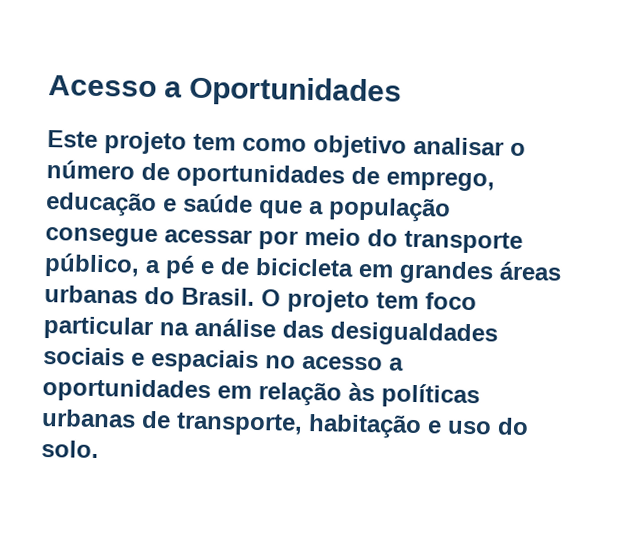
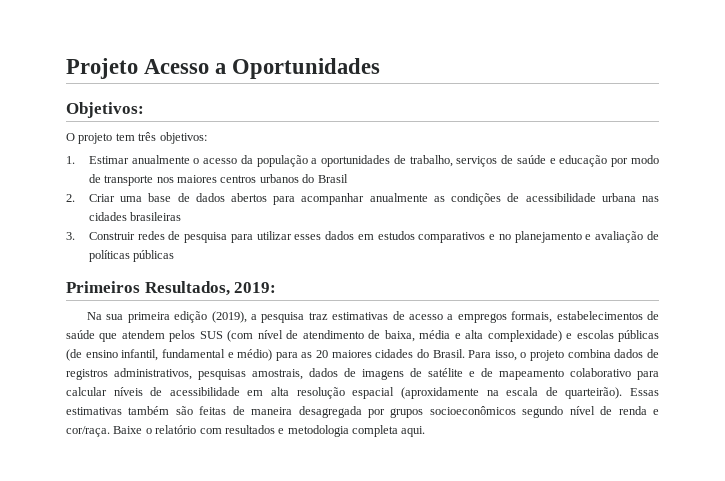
(48, 86) none -> [66,58,138,79] Projeto
[47,130,526,159] [46,160,495,192] [45,191,451,223] [45,227,523,254] [44,253,562,285] [44,285,477,314] [43,315,498,347] [43,346,404,374] [42,377,480,409] [41,408,529,440] [41,439,99,459] Este projeto tem como objetivo analisar o número de oportunidades de emprego, educação e saúde que a população consegue acessar por meio do transporte público, a pé e de bicicleta em grandes áreas urbanas do Brasil. O projeto tem foco particular na análise das desigualdades sociais e espaciais no acesso a oportunidades em relação às políticas urbanas de transporte, habitação e uso do solo. -> [66,102,144,118] [66,132,207,144] [66,155,659,167] [88,174,348,186] [66,193,659,205] [88,212,182,221] [66,231,659,243] [88,250,175,262] [66,281,277,296] [86,311,659,323] [66,330,660,342] [66,349,660,361] [66,368,659,380] [66,387,660,399] [66,406,660,418] [66,425,426,437] Objetivos: // O projeto tem três objetivos: // 1. Estimar anualmente o acesso da população a oportunidades de trabalho, serviços de saúde e educação por modo de transporte nos maiores centros urbanos do Brasil // 2. Criar uma base de dados abertos para acompanhar anualmente as condições de acessibilidade urbana nas cidades brasileiras // 3. Construir redes de pesquisa para utilizar esses dados em estudos comparativos e no planejamento e avaliação de políticas públicas // Primeiros Resultados, 2019: // Na sua primeira edição (2019), a pesquisa traz estimativas de acesso a empregos formais, estabelecimentos de saúde que atendem pelos SUS (com nível de atendimento de baixa, média e alta complexidade) e escolas públicas (de ensino infantil, fundamental e médio) para as 20 maiores cidades do Brasil. Para isso, o projeto combina dados de registros administrativos, pesquisas amostrais, dados de imagens de satélite e de mapeamento colaborativo para calcular níveis de acessibilidade em alta resolução espacial (aproxidamente na escala de quarteirão). Essas estimativas também são feitas de maneira desagregada por grupos socioeconômicos segundo nível de renda e cor/raça. Baixe o relatório com resultados e metodologia completa aqui.

